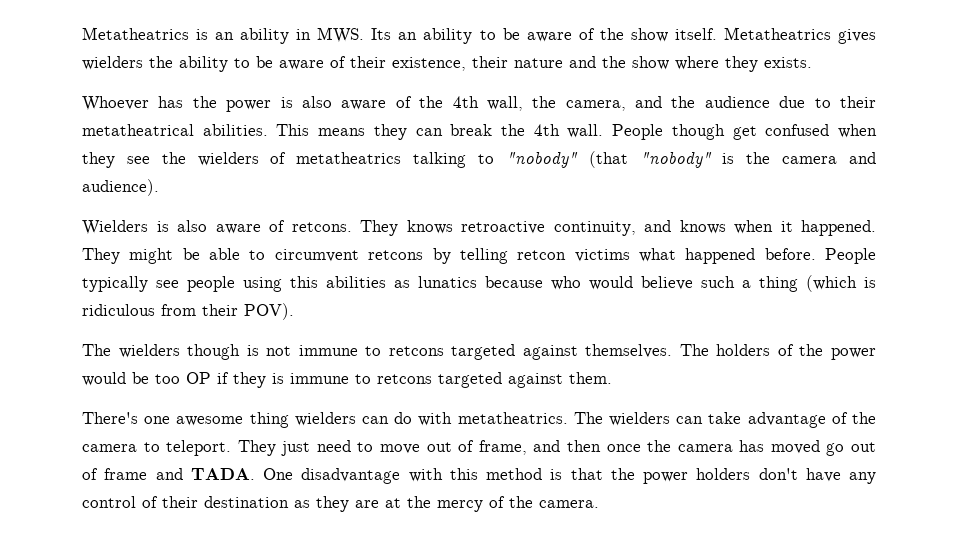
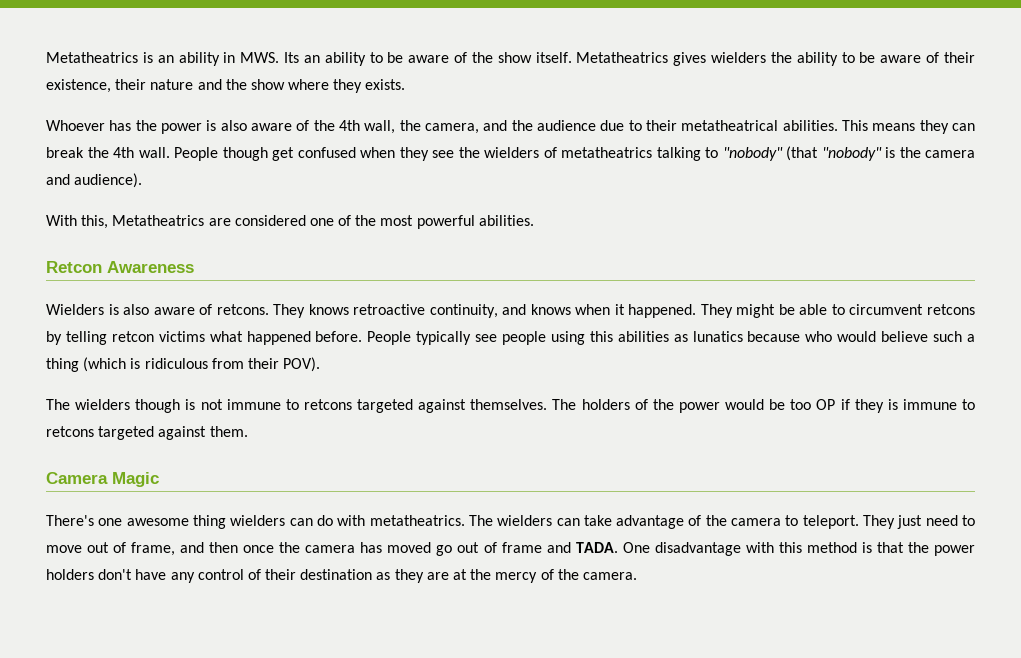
(159, 187) none -> [46,215,534,229] [46,261,194,273] // With this, Metatheatrics are considered one of the most powerful abilities. // Retcon Awareness
(612, 378) none -> [46,472,159,487] // Camera Magic

